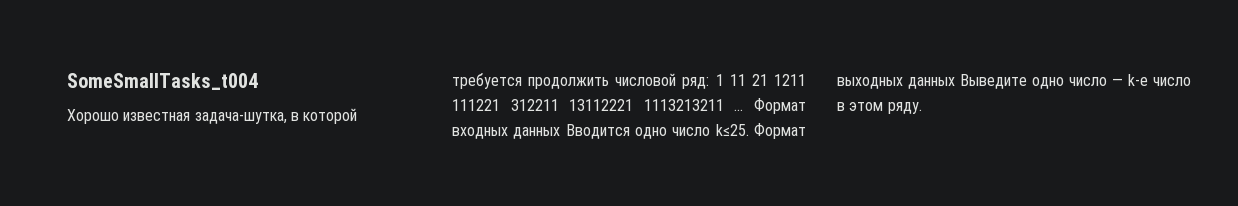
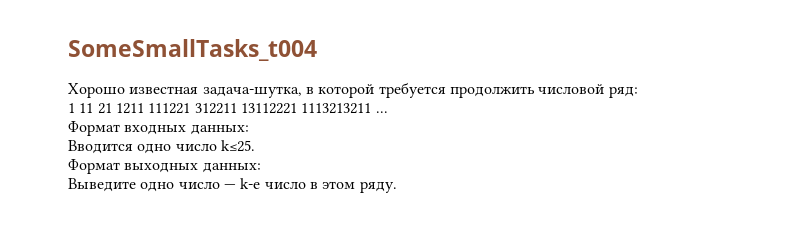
(710, 83) none -> (638, 92) //
(744, 110) none -> (388, 112) //
[513,127,561,139] данных -> [190,124,249,135] данных: //
(749, 130) none -> (255, 146) //
[908,77,955,89] данных -> [202,162,261,173] данных: //

